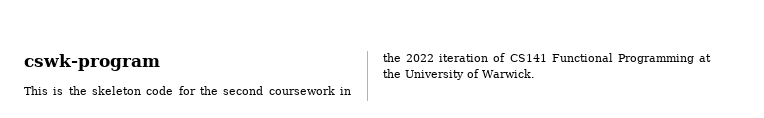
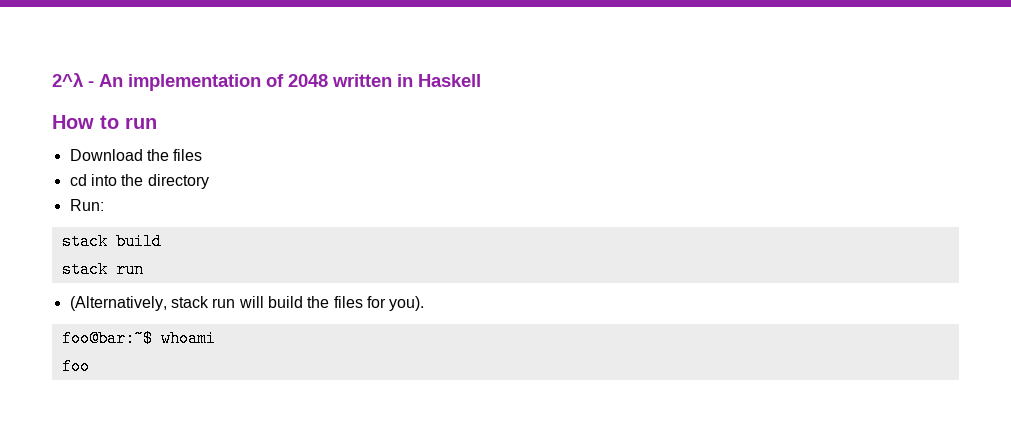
[24,54,160,71] [24,86,351,95] [383,53,711,64] [383,69,535,80] cswk-program // This is the skeleton code for the second coursework in the 2022 iteration of CS141 Functional Programming at the University of Warwick. -> [52,73,481,91] [52,115,157,129] [69,149,203,161] [69,174,209,189] [69,199,104,211] [61,233,162,250] [61,261,144,278] [69,296,425,311] [61,330,216,347] [61,358,90,375] 2^λ - An implementation of 2048 written in Haskell // How to run // Download the files // cd into the directory // Run: // stack build // stack run // (Alternatively, stack run will build the files for you). // foo@bar:~$ whoami // foo

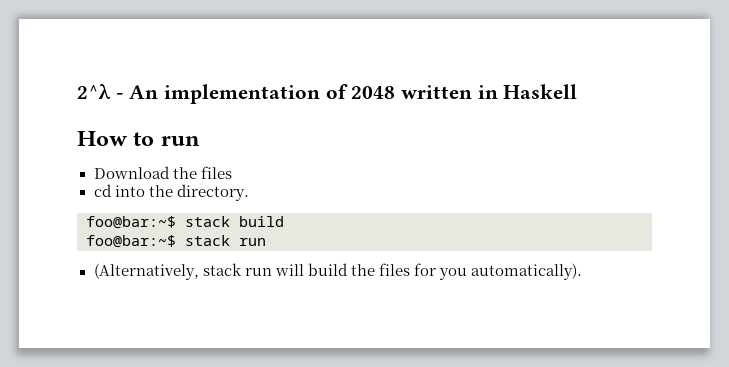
[147,174,209,189] [69,199,104,211] directory // Run: // -> [176,184,249,201] [86,216,176,229] directory. // foo@bar:~$
(162, 241) none -> [86,235,176,248] foo@bar:~$
[389,296,425,311] [61,330,216,347] [61,358,90,375] you). // foo@bar:~$ whoami // foo -> [438,263,582,280] you automatically).

